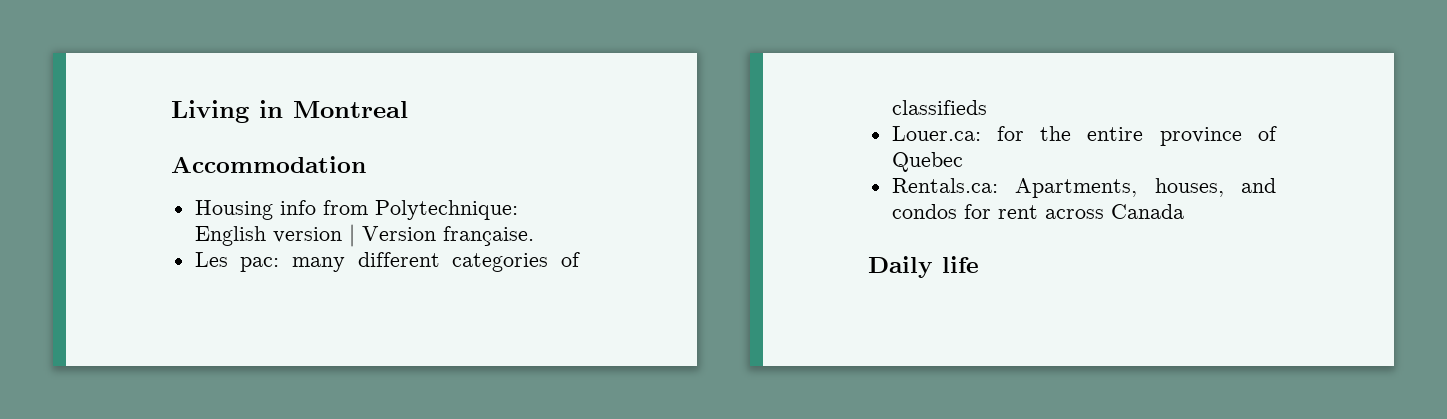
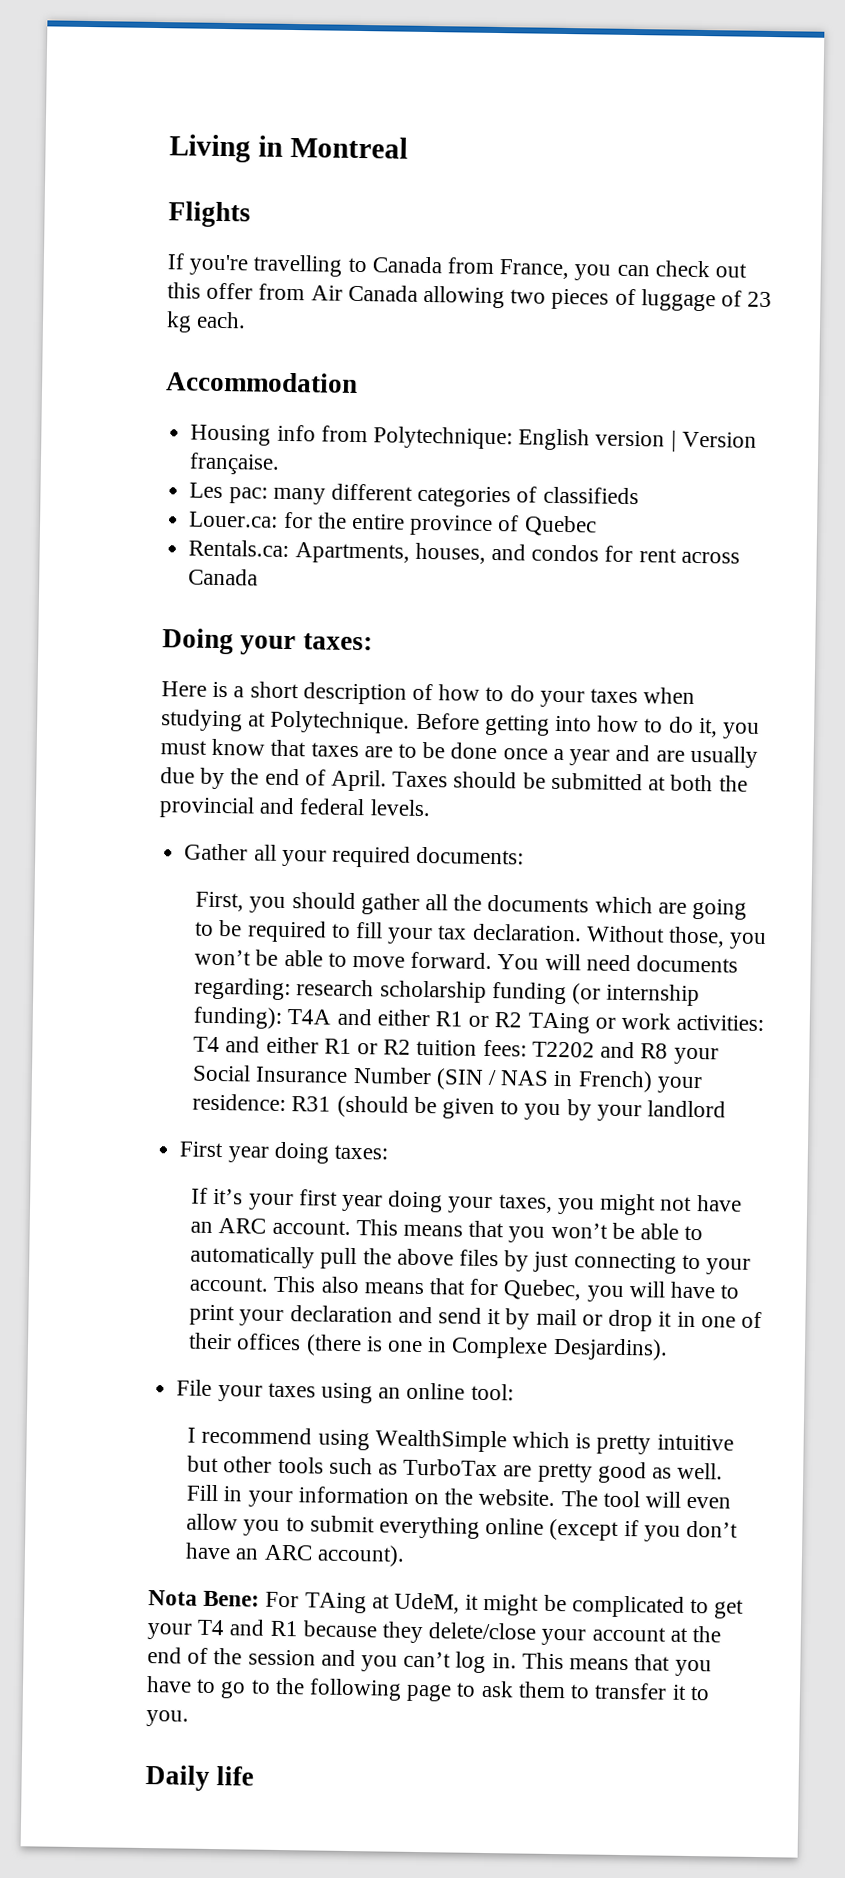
(408, 109) none -> [168,201,251,228] [167,253,748,281] [167,282,773,312] [166,311,247,333] // Flights // If you're travelling to Canada from France, you can check out this offer from Air Canada allowing two pieces of luggage of 23 kg each.
(1184, 211) none -> [162,628,373,656] [161,681,696,708] [161,709,761,739] [160,738,758,768] [160,767,748,792] [159,796,431,819] [184,843,525,868] [195,891,748,920] [195,920,768,950] [194,949,739,973] [194,977,701,1007] [193,1006,765,1034] [193,1036,719,1065] [192,1064,703,1094] [192,1093,727,1122] [179,1141,388,1164] [191,1187,742,1216] [190,1218,704,1243] [190,1245,752,1275] [189,1275,740,1302] [189,1304,762,1332] [188,1332,668,1361] [176,1379,514,1404] [187,1426,734,1455] [187,1455,724,1484] [186,1484,732,1509] [186,1513,739,1542] [185,1542,405,1567] [148,1590,745,1619] [147,1619,722,1646] [147,1647,712,1677] [146,1676,710,1702] [146,1710,189,1727] // Doing your taxes: // Here is a short description of how to do your taxes when studying at Polytechnique. Before getting into how to do it, you must know that taxes are to be done once a year and are usually due by the end of April. Taxes should be submitted at both the provincial and federal levels. // Gather all your required documents: // First, you should gather all the documents which are going to be required to fill your tax declaration. Without those, you won’t be able to move forward. You will need documents regarding: research scholarship funding (or internship funding): T4A and either R1 or R2 TAing or work activities: T4 and either R1 or R2 tuition fees: T2202 and R8 your Social Insurance Number (SIN / NAS in French) your residence: R31 (should be given to you by your landlord // First year doing taxes: // If it’s your first year doing your taxes, you might not have an ARC account. This means that you won’t be able to automatically pull the above files by just connecting to your account. This also means that for Quebec, you will have to print your declaration and send it by mail or drop it in one of their offices (there is one in Complexe Desjardins). // File your taxes using an online tool: // I recommend using WealthSimple which is pretty intuitive but other tools such as TurboTax are pretty good as well. Fill in your information on the website. The tool will even allow you to submit everything online (except if you don’t have an ARC account). // Nota Bene: For TAing at UdeM, it might be complicated to get your T4 and R1 because they delete/close your account at the end of the session and you can’t log in. This means that you have to go to the following page to ask them to transfer it to you.

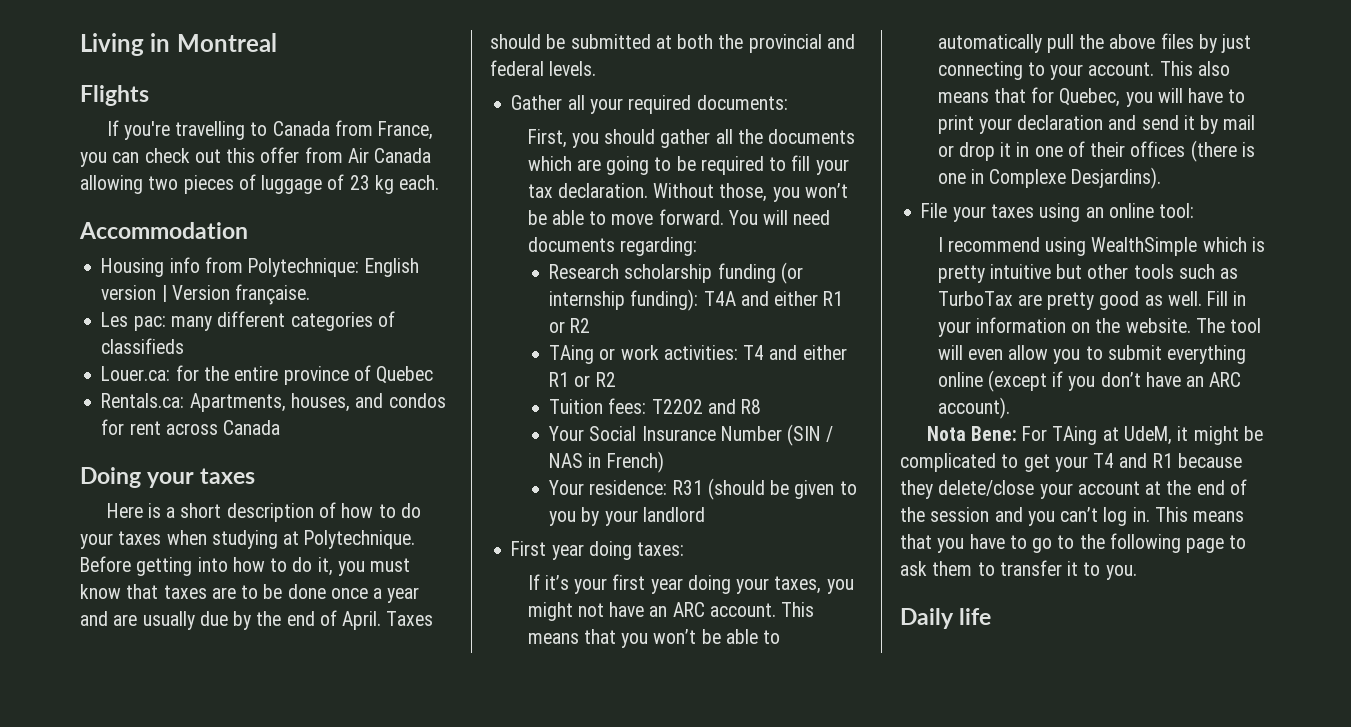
[302,633,373,651] taxes: -> [200,468,256,484] taxes
[296,979,375,997] research -> [549,264,620,279] // Research
(523, 1020) none -> (591, 325) //
[416,1039,478,1056] tuition -> [549,399,604,414] // Tuition
[673,1047,719,1065] your -> [549,426,585,441] // Your
[656,1076,703,1094] your -> [549,480,585,495] // Your

